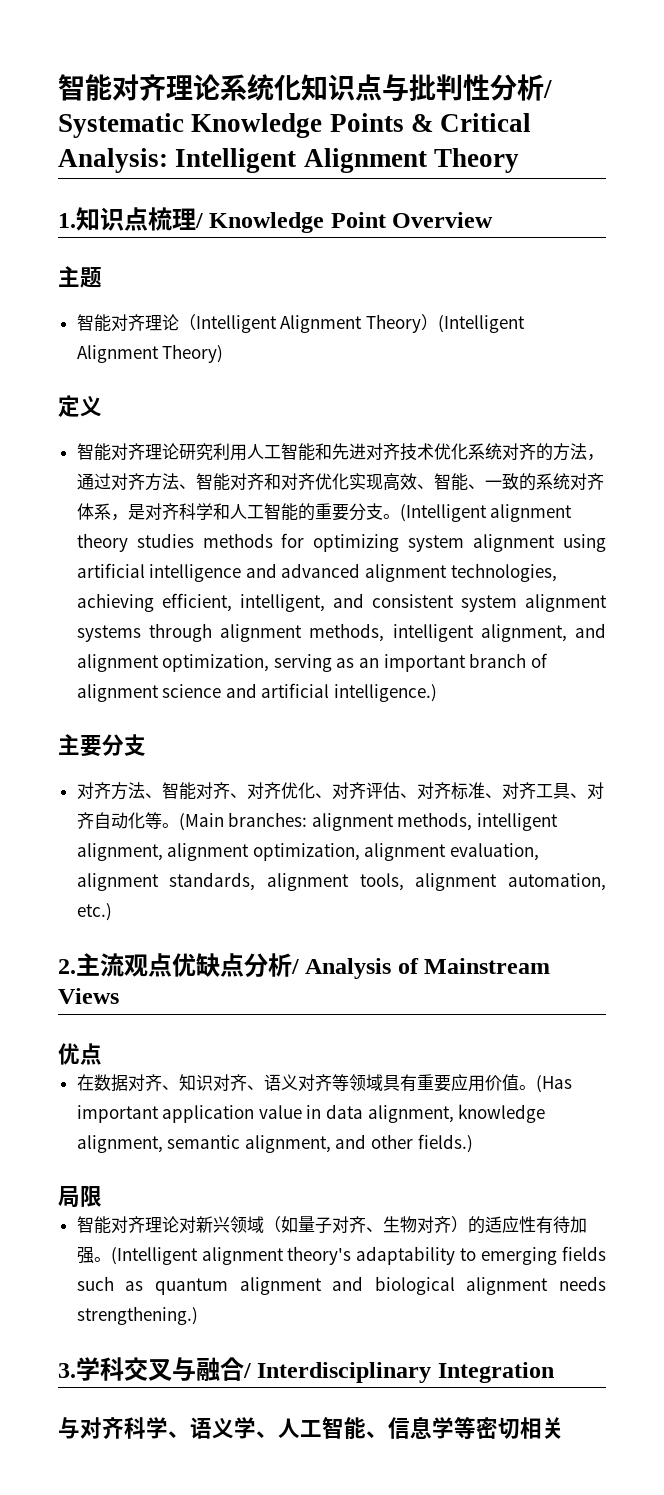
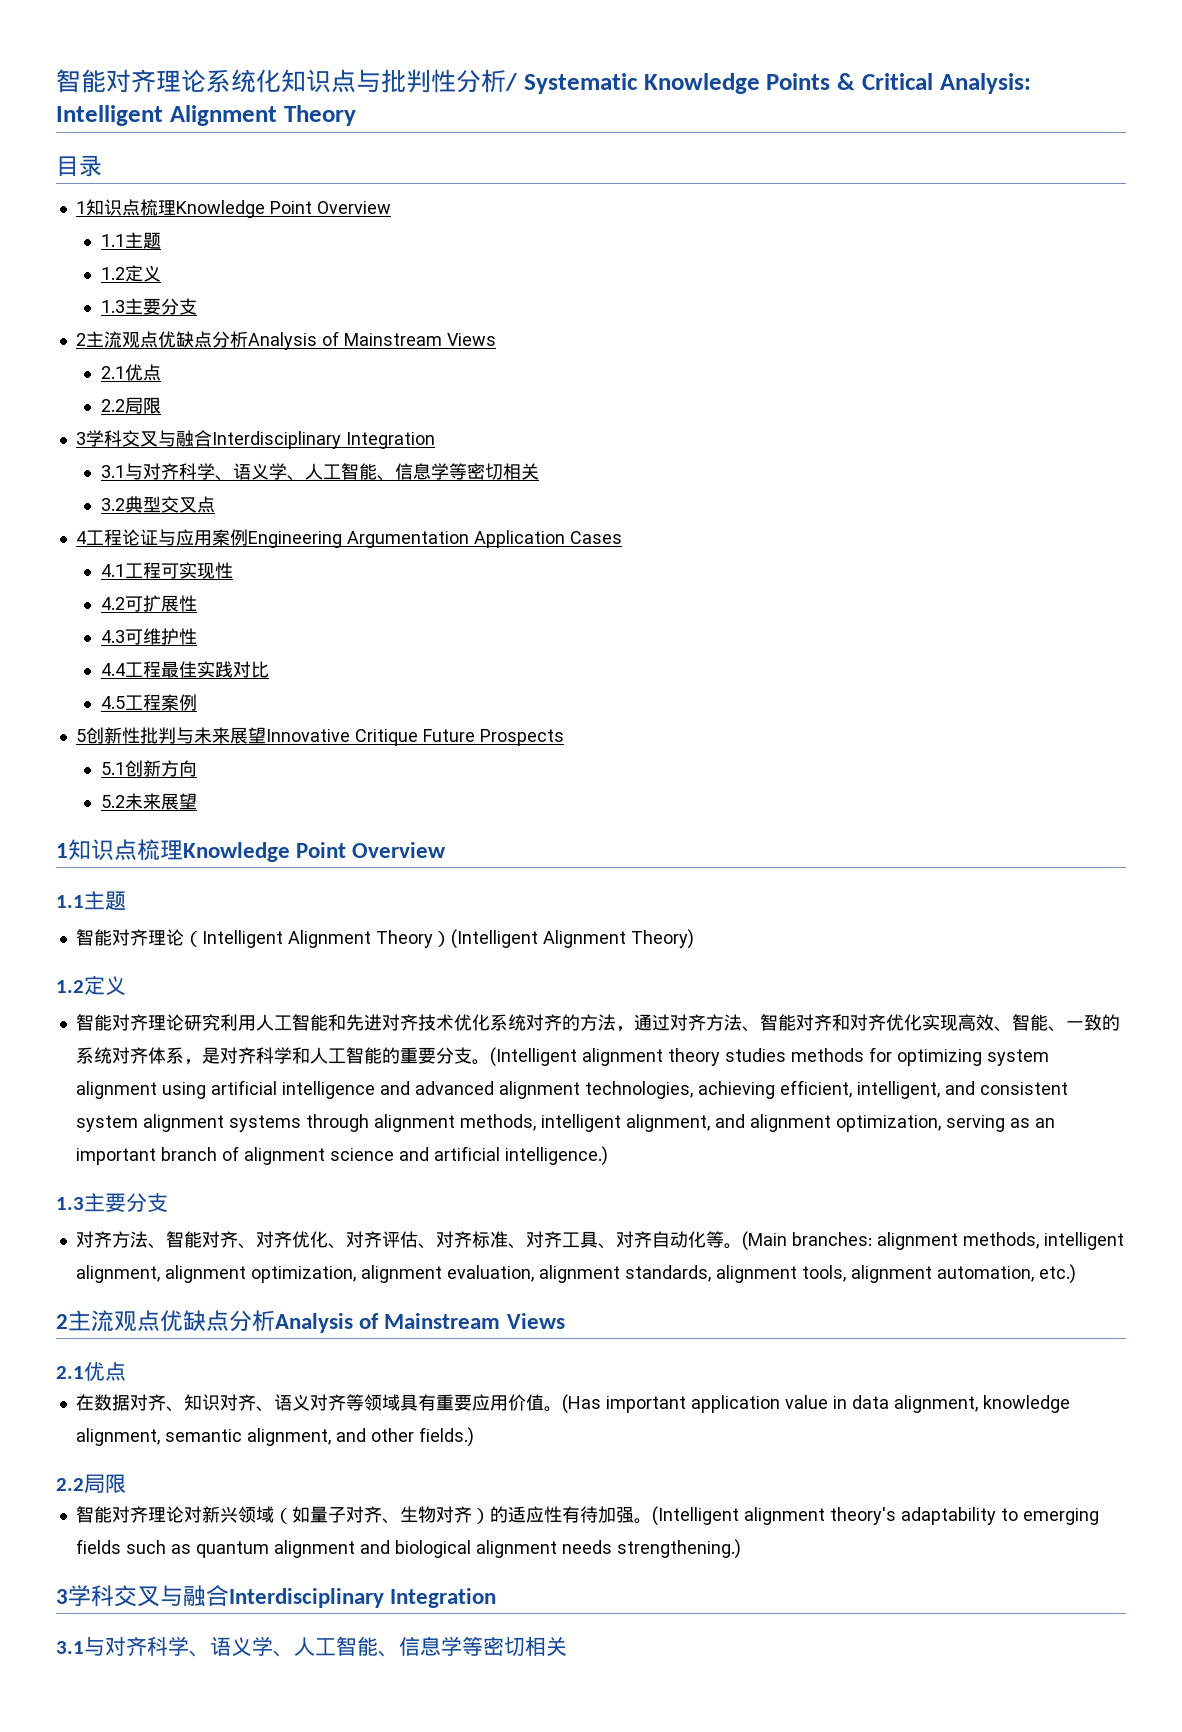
[58,207,494,233] 1.知识点梳理/ Knowledge Point Overview // -> [56,155,102,177] [75,199,391,218] [100,232,161,249] [100,265,161,282] [100,298,197,315] [75,331,496,350] [100,364,161,381] [100,397,161,414] [75,430,435,449] [100,463,539,481] [100,496,215,513] [75,529,622,548] [100,562,233,579] [100,595,197,612] [100,628,197,645] [100,661,269,678] [100,694,197,711] [75,727,564,746] [100,760,197,777] [100,793,197,810] [56,839,447,862] [56,895,84,908] 目录 // 1知识点梳理Knowledge Point Overview // 1.1主题 // 1.2定义 // 1.3主要分支 // 2主流观点优缺点分析Analysis of Mainstream Views // 2.1优点 // 2.2局限 // 3学科交叉与融合Interdisciplinary Integration // 3.1与对齐科学、语义学、人工智能、信息学等密切相关 // 3.2典型交叉点 // 4工程论证与应用案例Engineering Argumentation Application Cases // 4.1工程可实现性 // 4.2可扩展性 // 4.3可维护性 // 4.4工程最佳实践对比 // 4.5工程案例 // 5创新性批判与未来展望Innovative Critique Future Prospects // 5.1创新方向 // 5.2未来展望 // 1知识点梳理Knowledge Point Overview // 1.1
(224, 353) none -> [56,980,84,993] 1.2
(438, 693) none -> [56,1197,84,1210] 1.3
[58,953,551,979] [58,988,119,1004] 2.主流观点优缺点分析/ Analysis of Mainstream Views // -> [56,1310,565,1333] [56,1366,84,1379] 2主流观点优缺点分析Analysis of Mainstream Views // 2.1
(473, 1143) none -> [56,1478,84,1491] 2.2
[58,1357,554,1383] 3.学科交叉与融合/ Interdisciplinary Integration // -> [56,1585,497,1608] [56,1641,84,1654] 3学科交叉与融合Interdisciplinary Integration // 3.1

